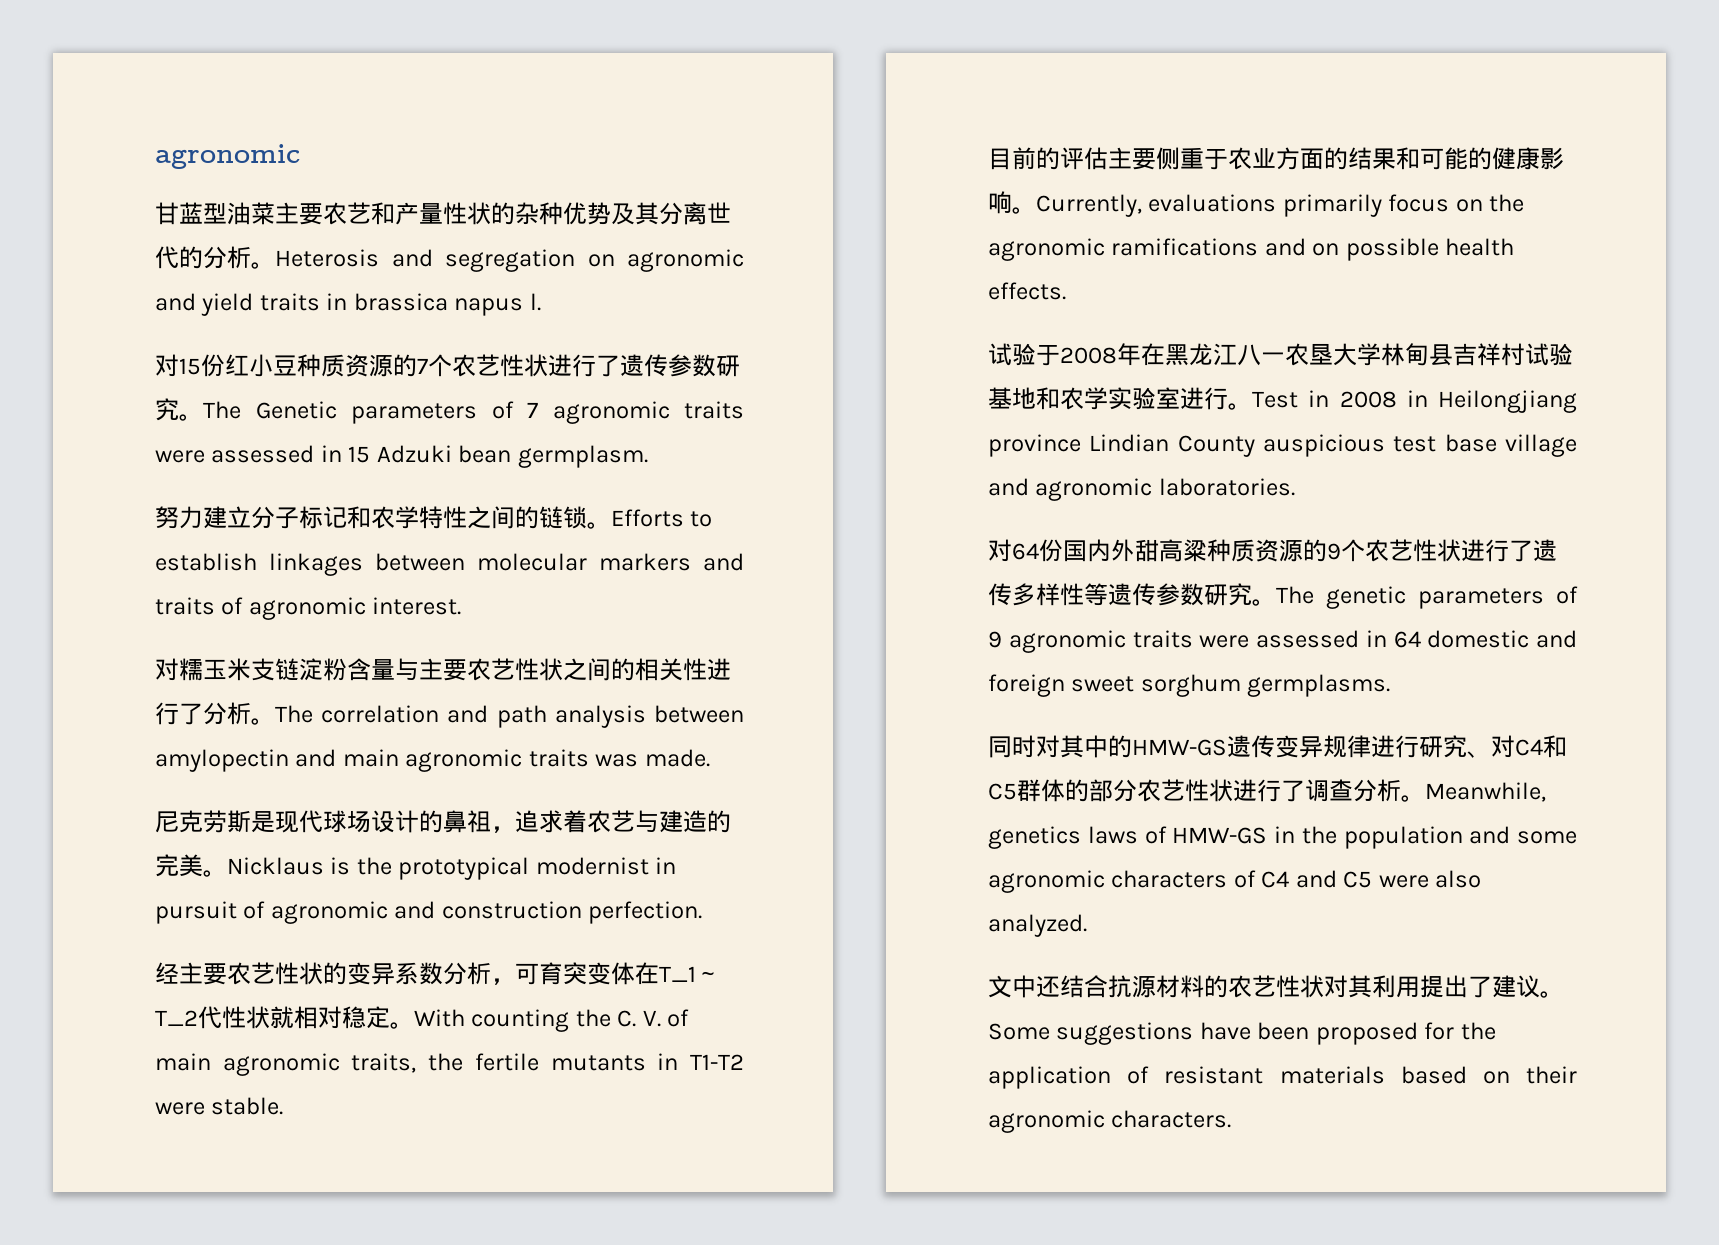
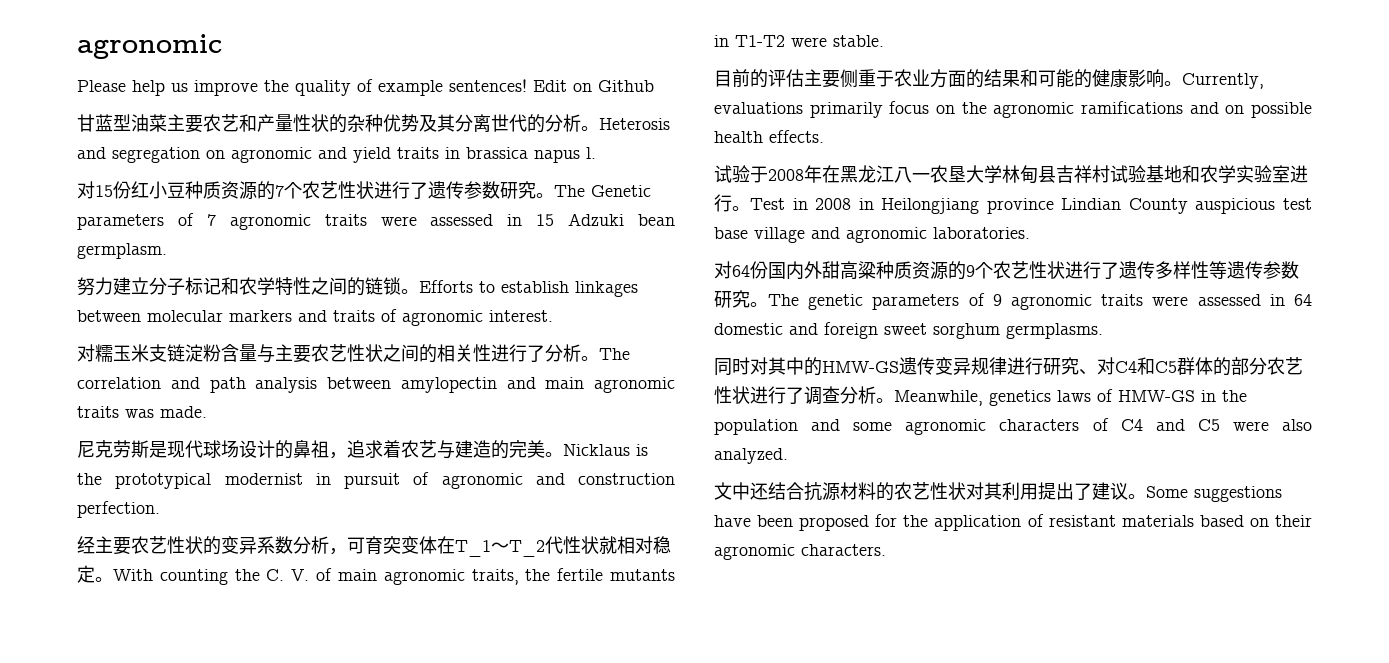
[155,144,300,169] agronomic -> [77,34,222,59] [77,79,654,96] agronomic // Please help us improve the quality of example sentences! Edit on Github

